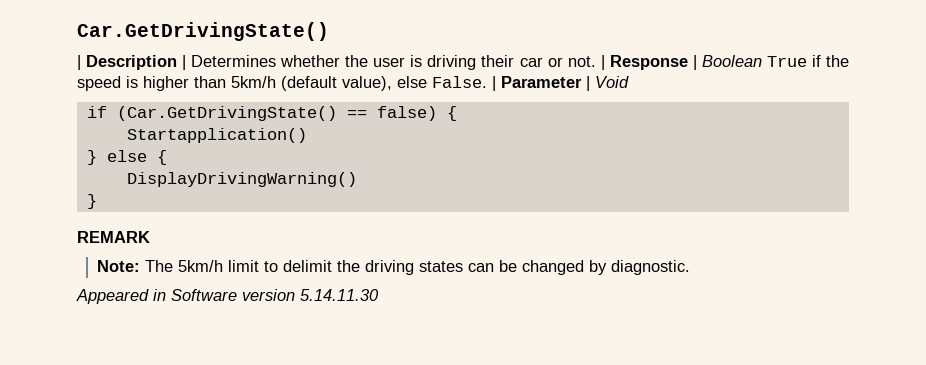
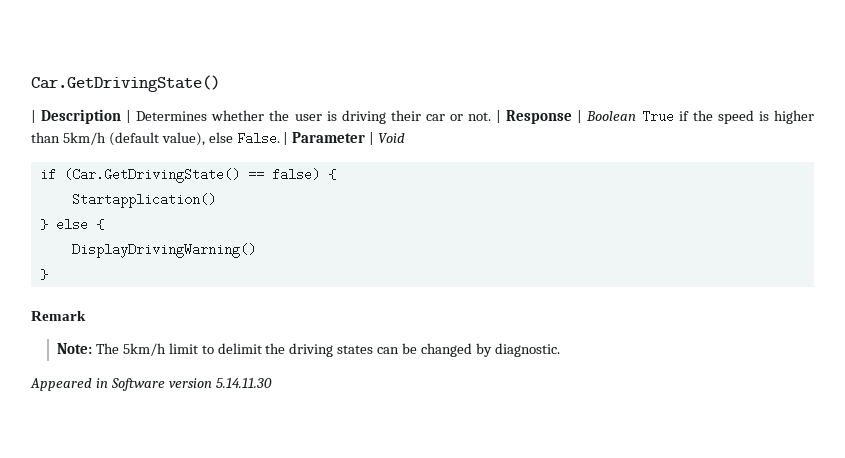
[77,231,150,243] REMARK -> [31,311,86,321] Remark

